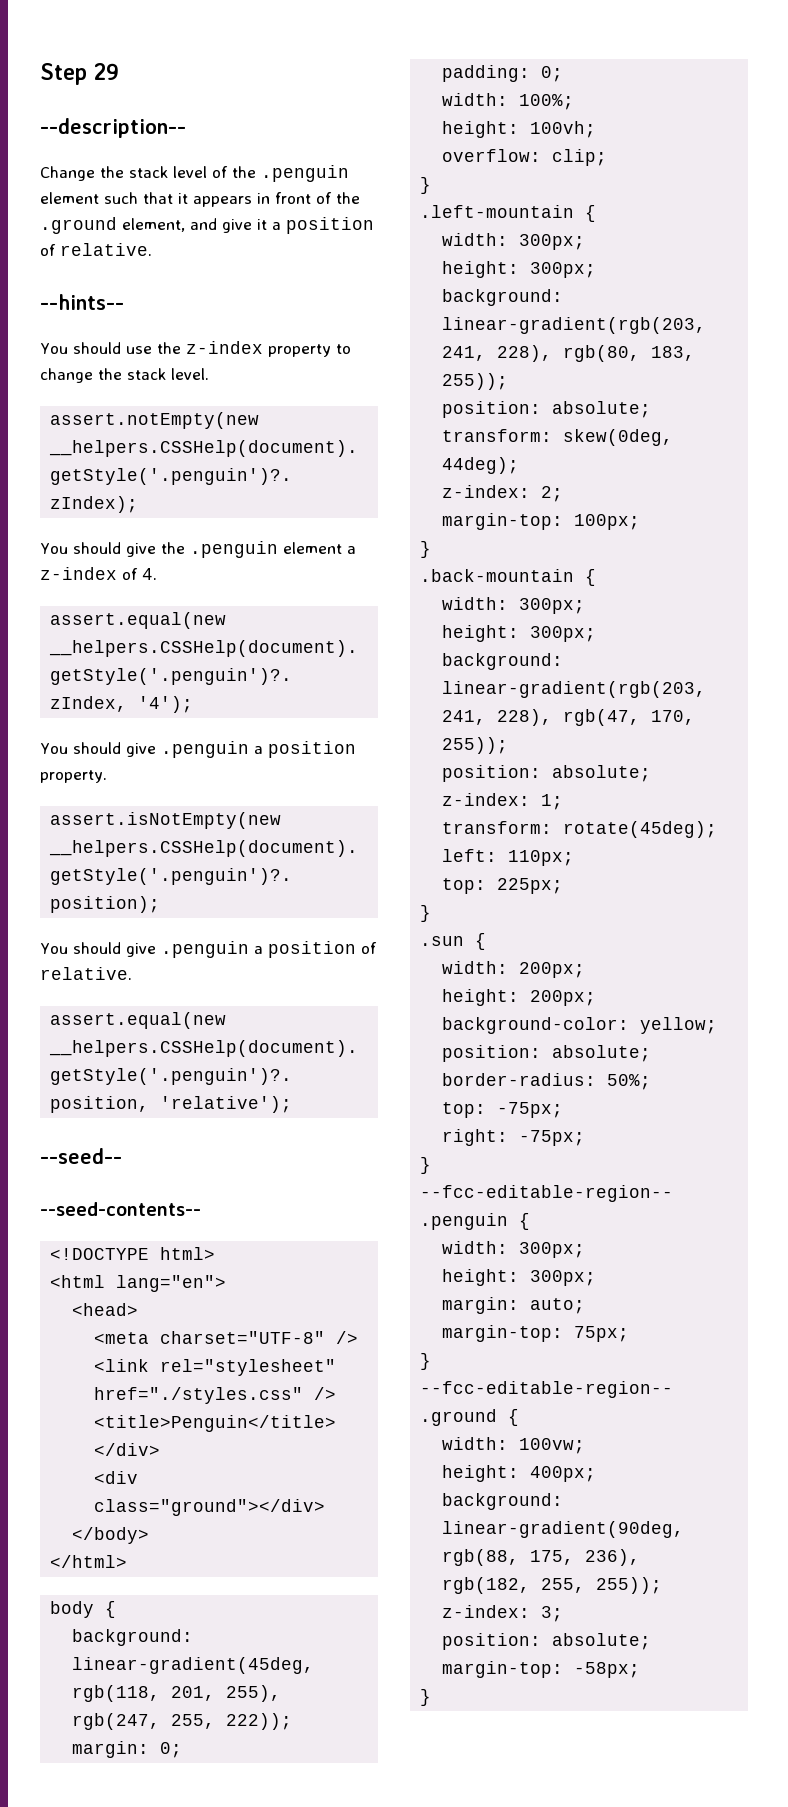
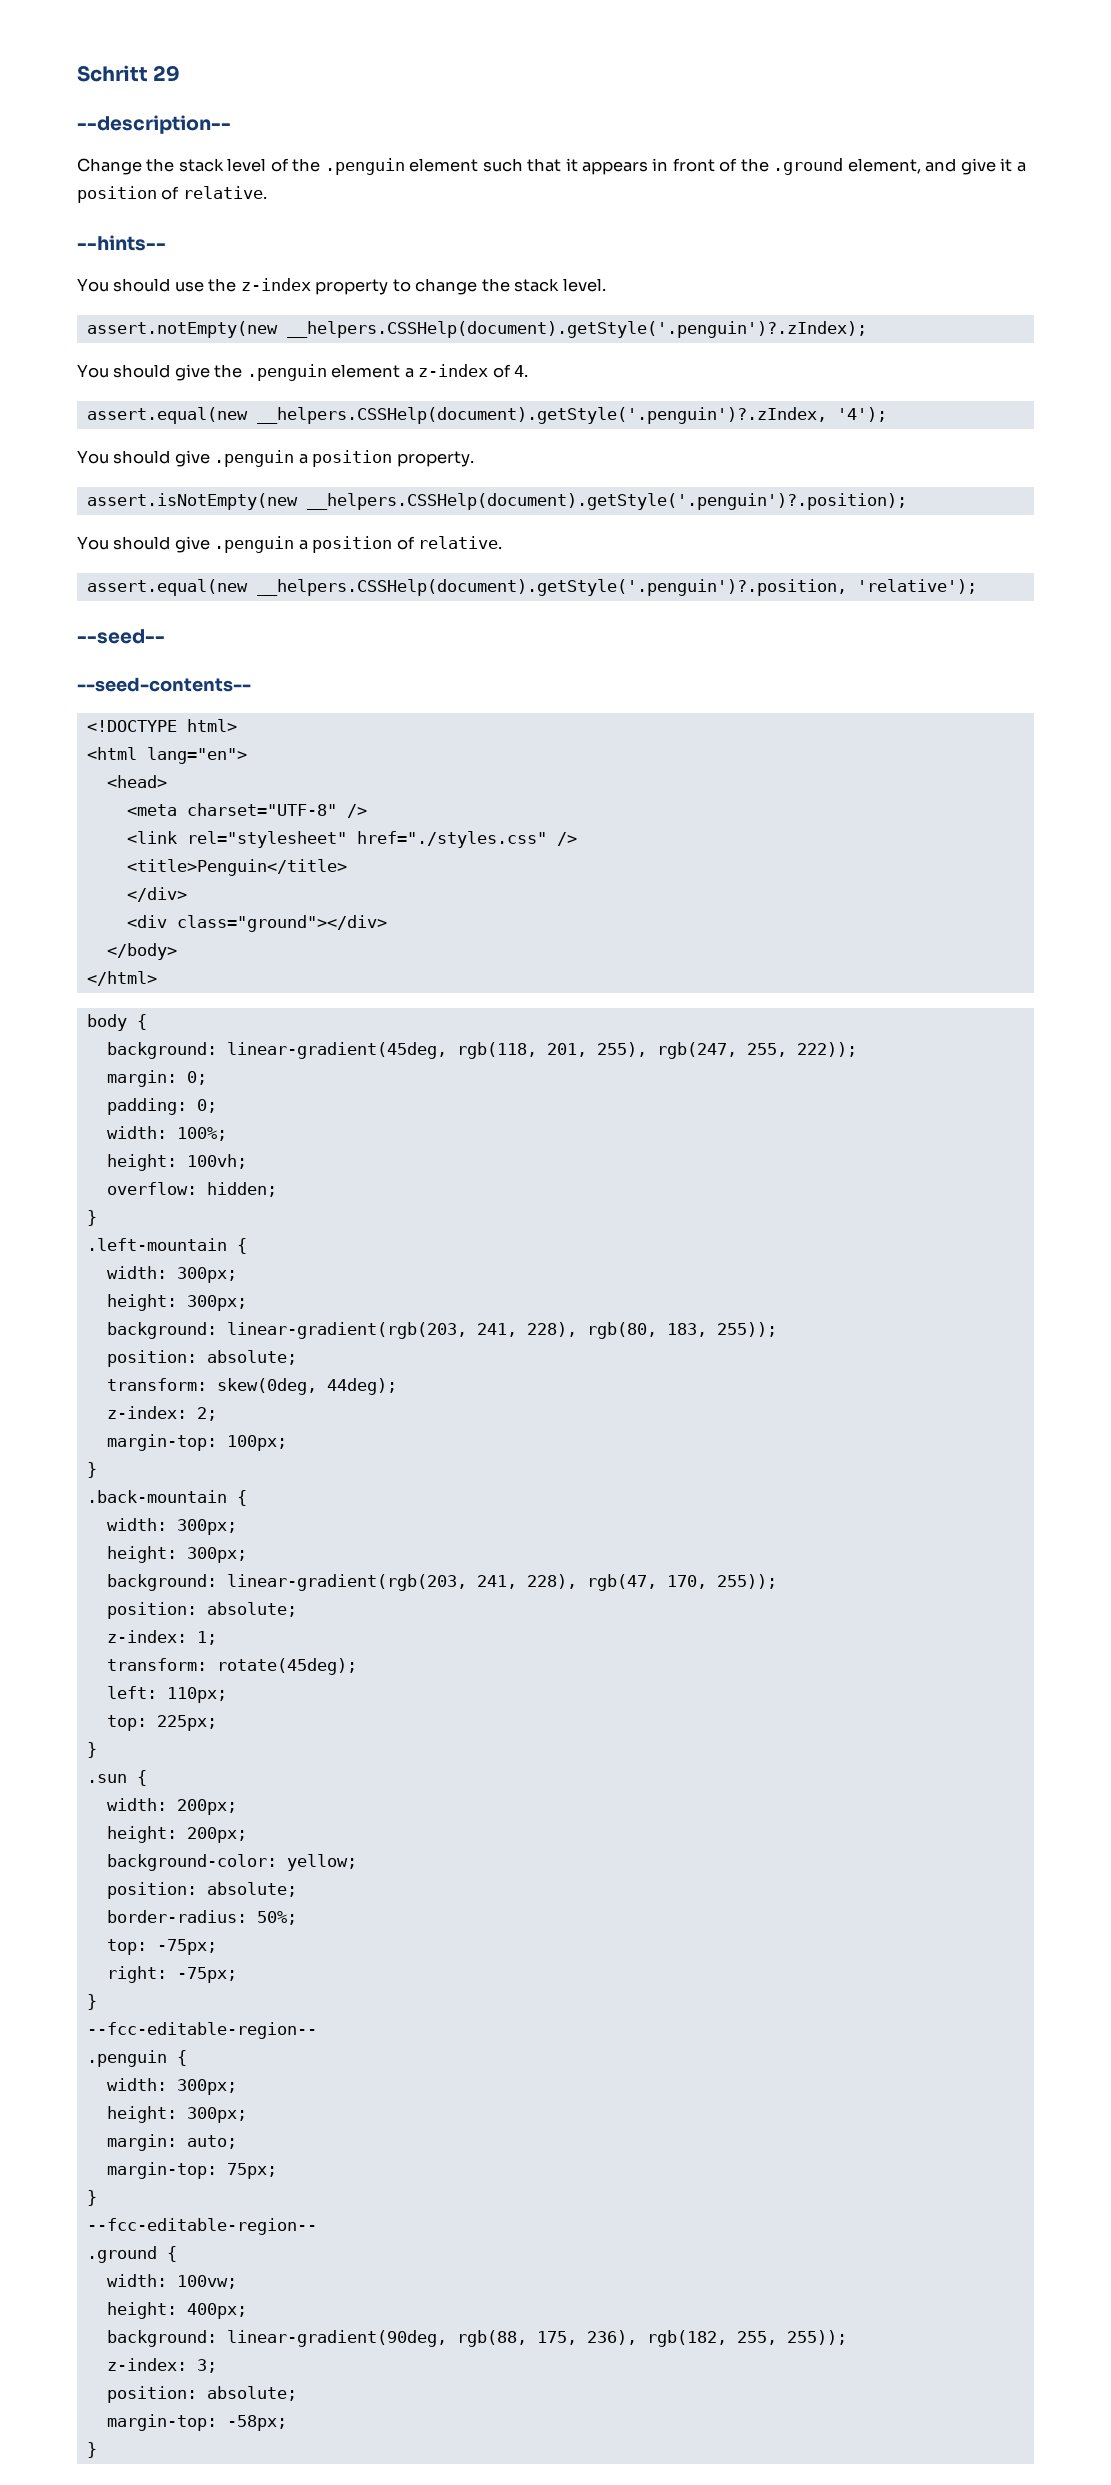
[40,63,87,85] Step -> [77,65,148,82] Schritt
[552,149,608,166] clip; -> [206,1182,277,1197] hidden;

